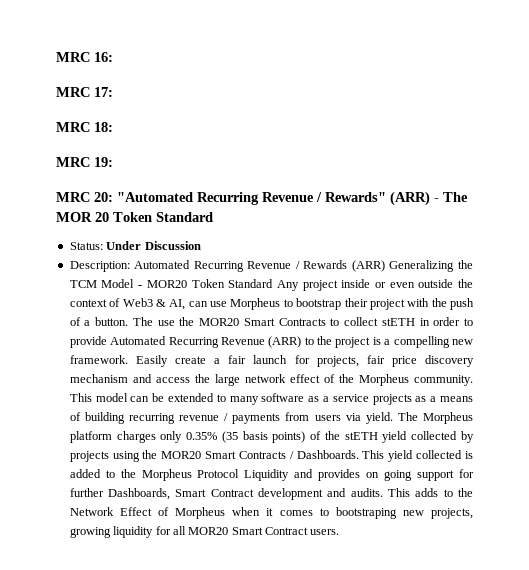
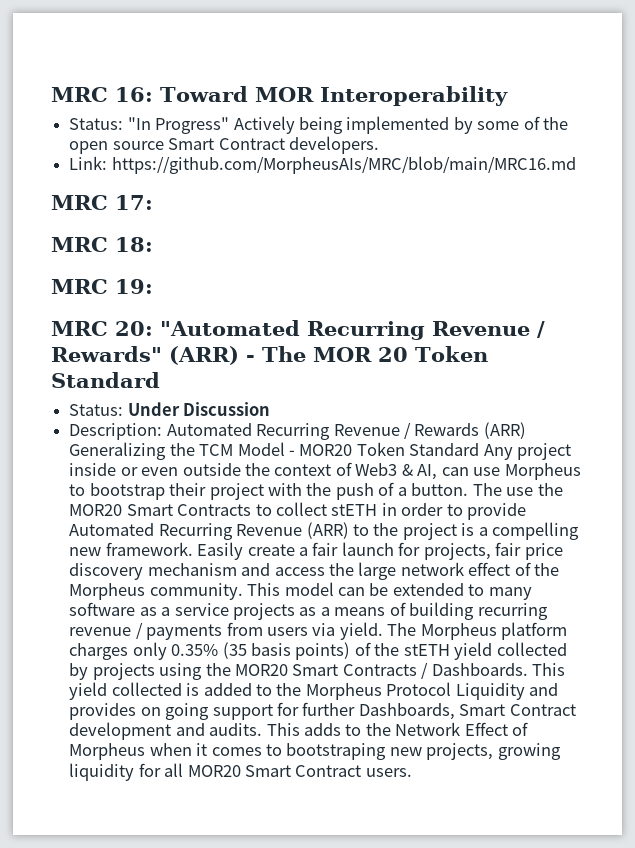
(113, 57) none -> [160,86,508,106] [69,116,569,134] [69,136,379,154] [69,156,576,174] Toward MOR Interoperability // Status: "In Progress" Actively being implemented by some of the open source Smart Contract developers. // Link: https://github.com/MorpheusAIs/MRC/blob/main/MRC16.md

